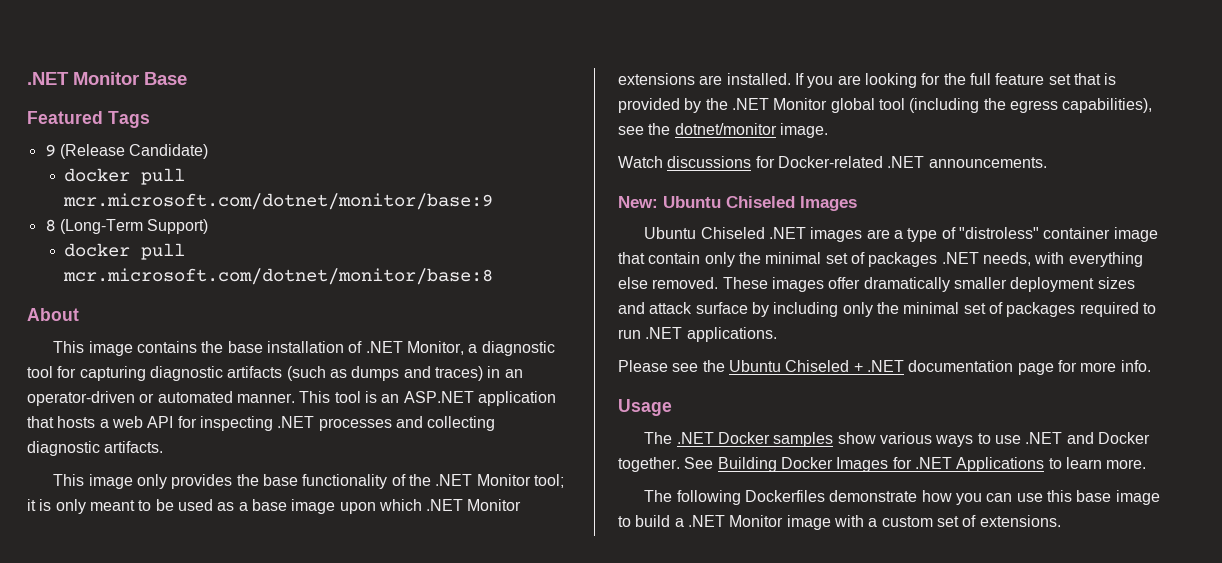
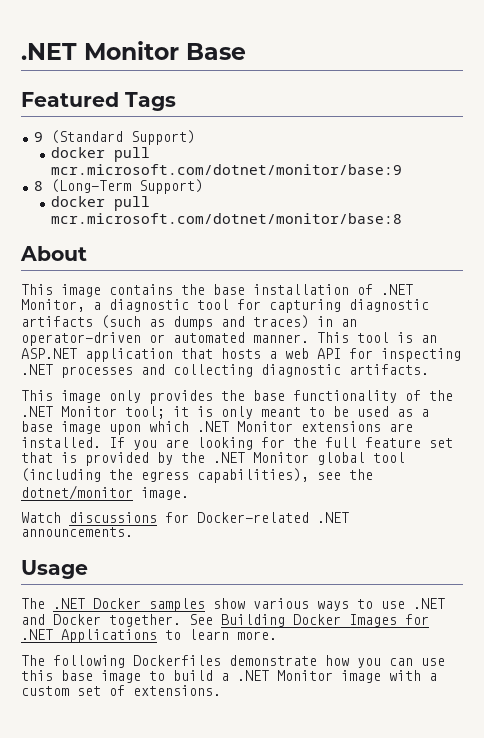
[59,144,209,159] (Release Candidate) -> [50,130,195,145] (Standard Support)
[618,196,857,211] [644,227,1158,242] [618,252,1143,267] [618,277,1135,292] [618,302,1156,317] [618,327,777,342] [618,360,1151,375] // New: Ubuntu Chiseled Images // Ubuntu Chiseled .NET images are a type of "distroless" container image that contain only the minimal set of packages .NET needs, with everything else removed. These images offer dramatically smaller deployment sizes and attack surface by including only the minimal set of packages required to run .NET applications. // Please see the Ubuntu Chiseled + .NET documentation page for more info. -> (133, 532) none

